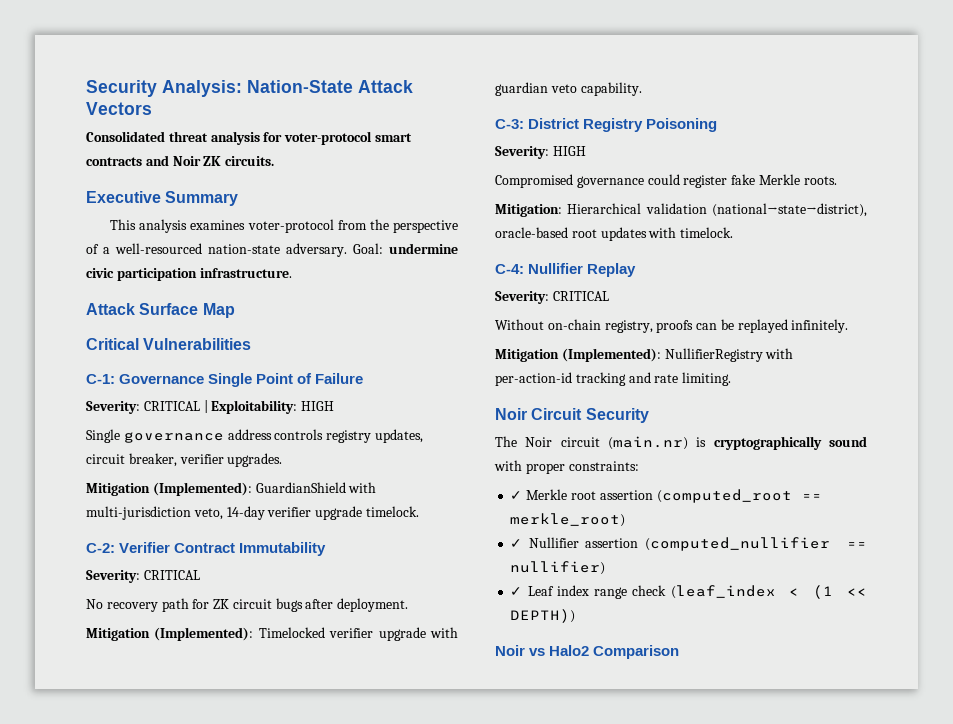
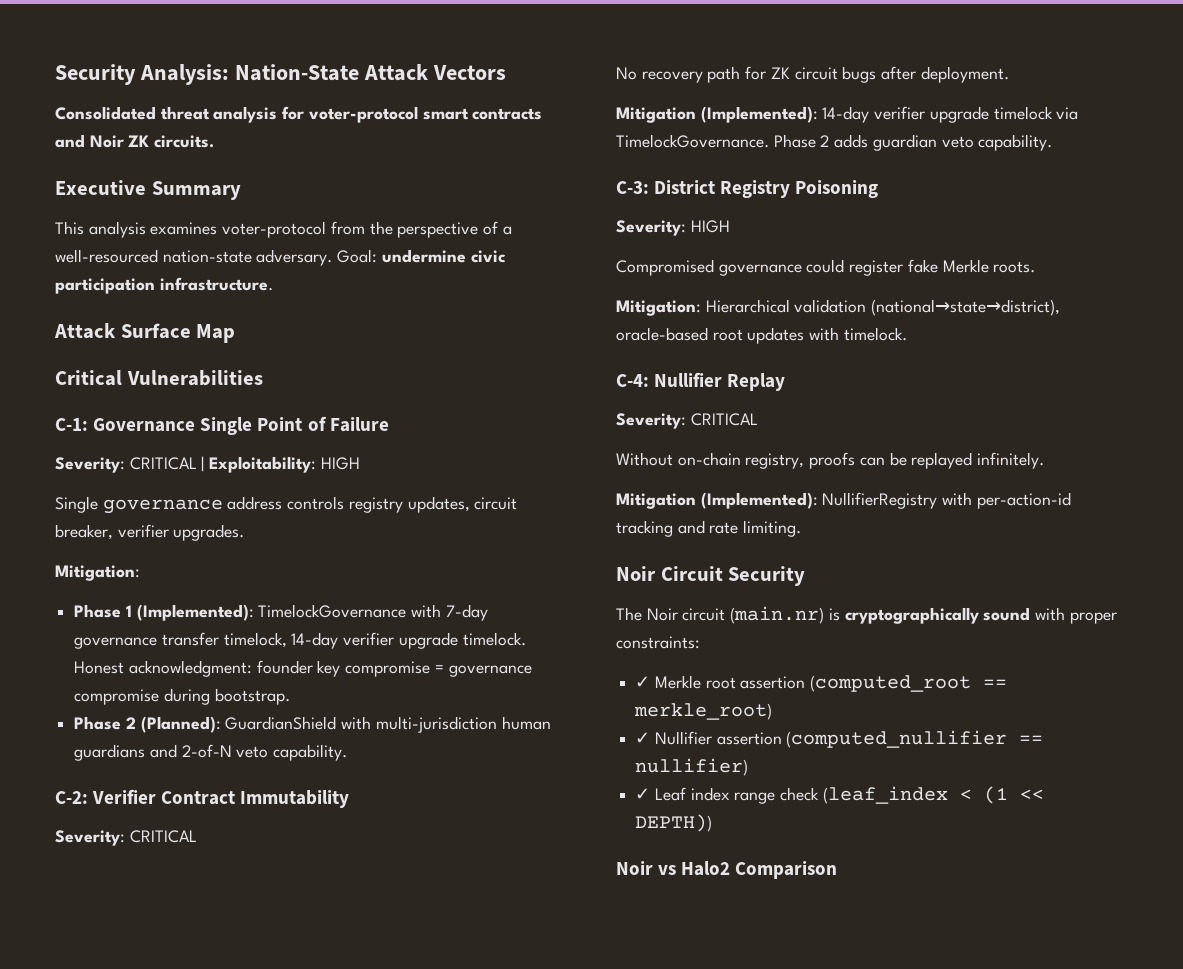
[86,482,377,496] [86,506,419,520] Mitigation (Implemented): GuardianShield with multi-jurisdiction veto, 14-day verifier upgrade timelock. -> [55,565,140,581] [74,604,488,621] [74,632,526,649] [74,660,532,677] [74,688,290,705] [74,716,551,733] [74,744,348,761] Mitigation: // Phase 1 (Implemented): TimelockGovernance with 7-day governance transfer timelock, 14-day verifier upgrade timelock. Honest acknowledgment: founder key compromise = governance compromise during bootstrap. // Phase 2 (Planned): GuardianShield with multi-jurisdiction human guardians and 2-of-N veto capability.
[258,627,458,641] Timelocked verifier upgrade with -> [822,106,1079,123] [616,134,869,148] 14-day verifier upgrade timelock via TimelockGovernance. Phase 2 adds

